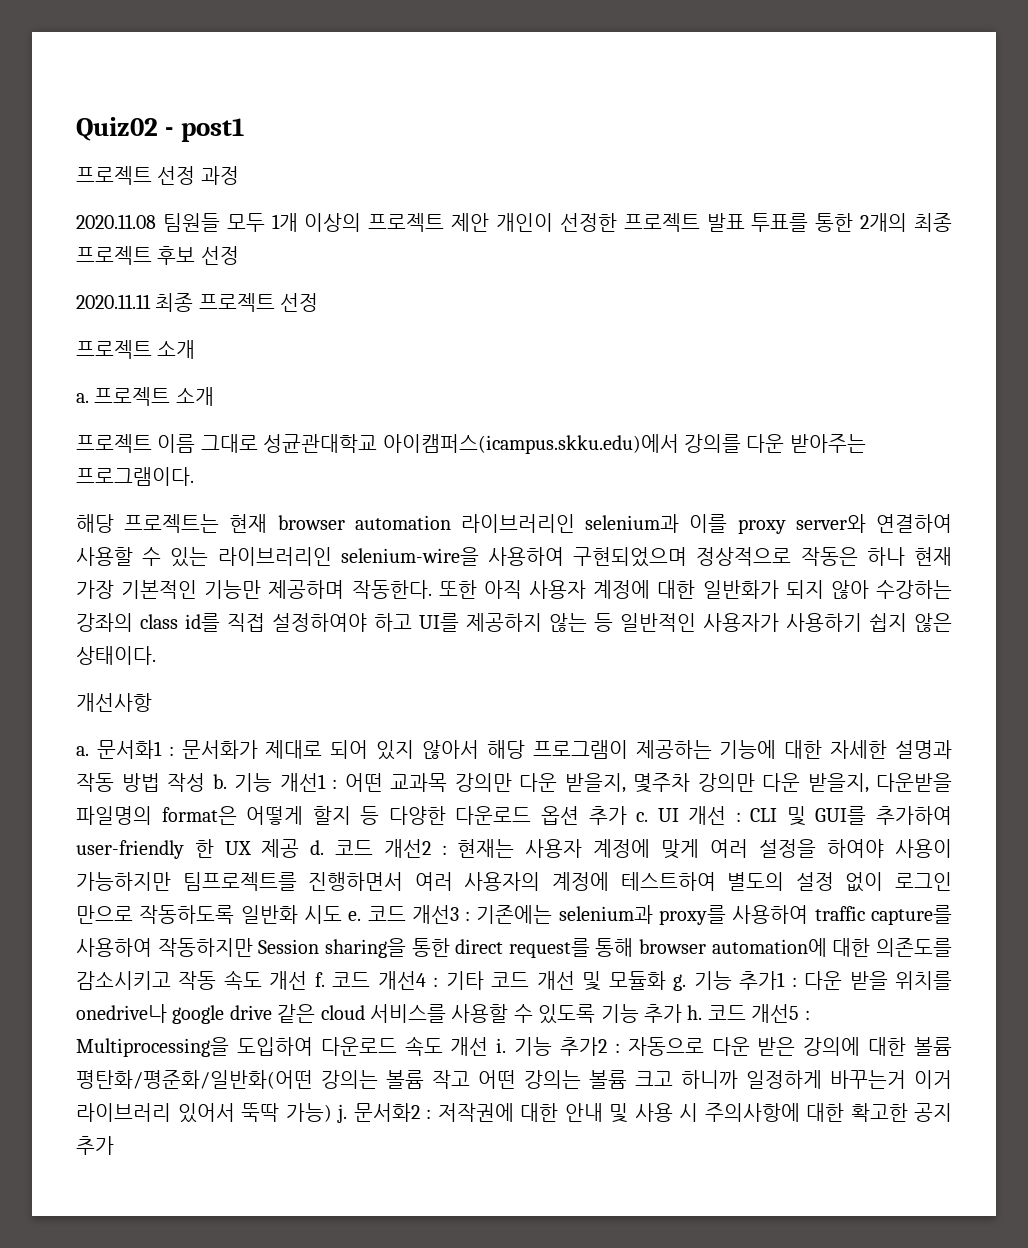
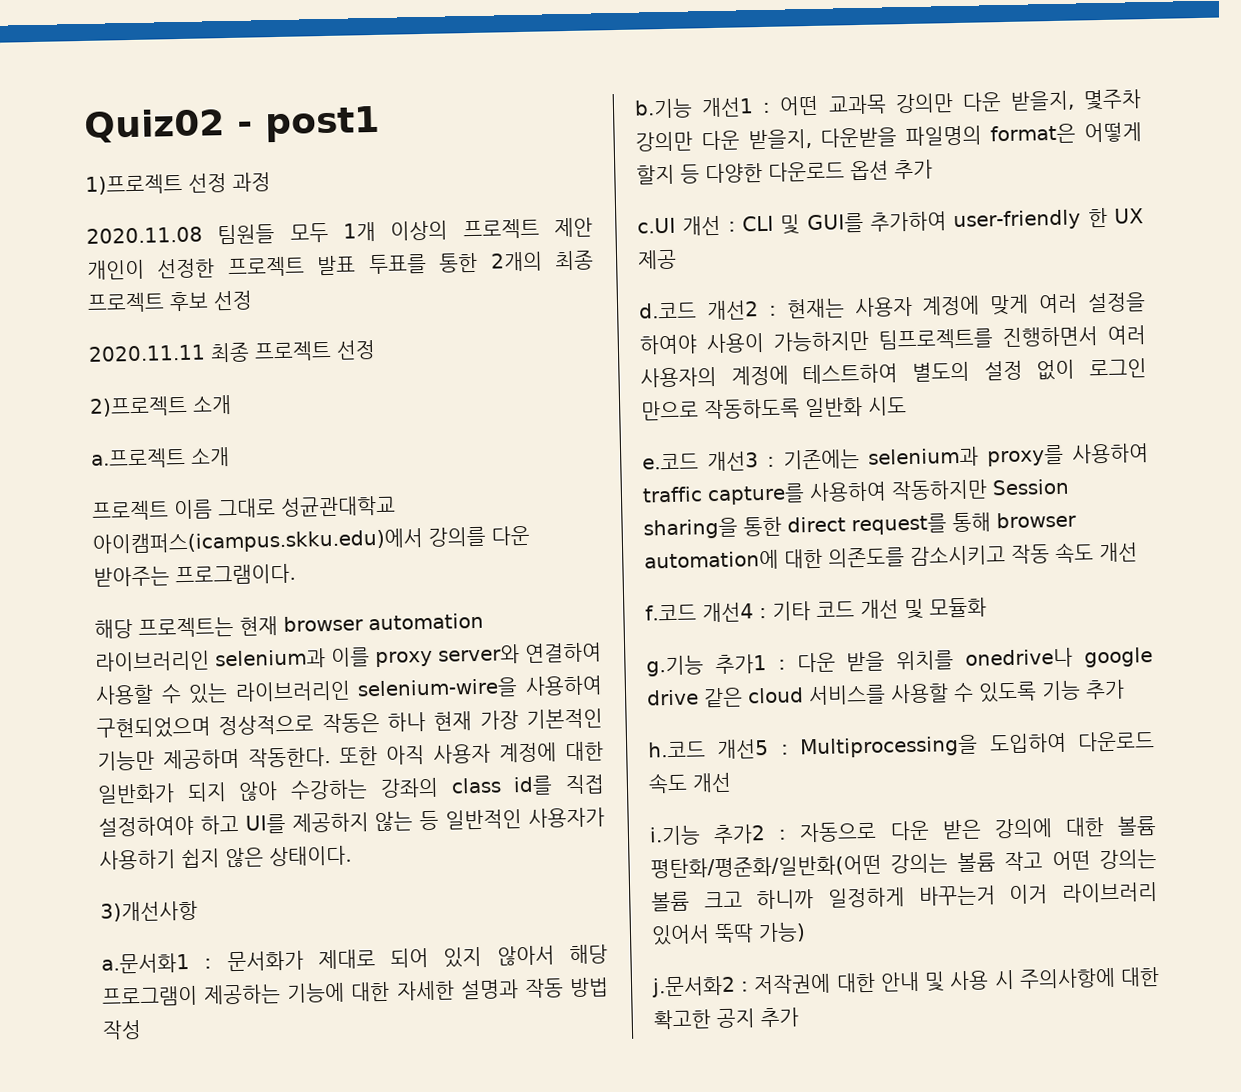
[76,166,152,185] 프로젝트 -> [85,173,183,195] 1)프로젝트
[76,340,196,359] [76,387,171,406] 프로젝트 소개 // a. 프로젝트 -> [89,394,232,417] [90,447,186,469] 2)프로젝트 소개 // a.프로젝트
[76,693,152,712] [76,740,162,759] 개선사항 // a. 문서화1 -> [100,900,198,922] [101,952,190,974] 3)개선사항 // a.문서화1
[212,773,272,792] b. 기능 -> [634,98,693,119] // b.기능
[636,808,679,822] c. UI -> [637,217,676,234] // c.UI
[309,840,373,855] d. 코드 -> [639,302,697,319] // d.코드
[348,906,406,921] e. 코드 -> [642,453,699,470] // e.코드
[314,972,371,987] f. 코드 -> [645,604,697,621] // f.코드
[673,971,732,991] g. 기능 -> [646,655,704,677] // g.기능
[687,1005,746,1020] h. 코드 -> [648,741,706,758] // h.코드
[496,1037,553,1056] i. 기능 -> [649,825,701,846] // i.기능
[337,1103,420,1123] j. 문서화2 -> [651,975,736,998] // j.문서화2

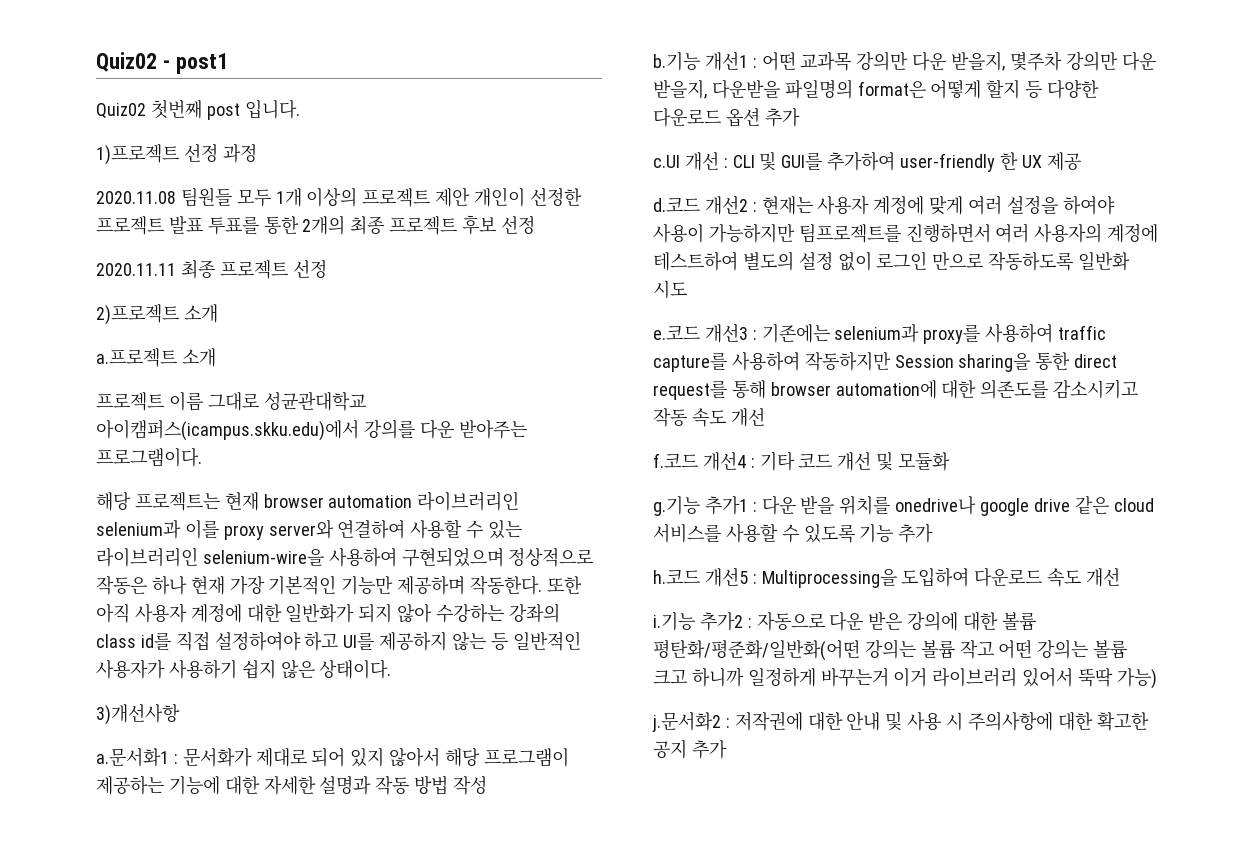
(380, 124) none -> [96,99,300,120] // Quiz02 첫번째 post 입니다.

